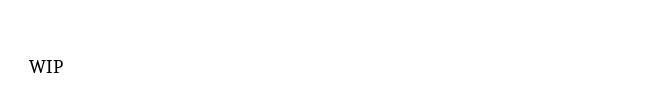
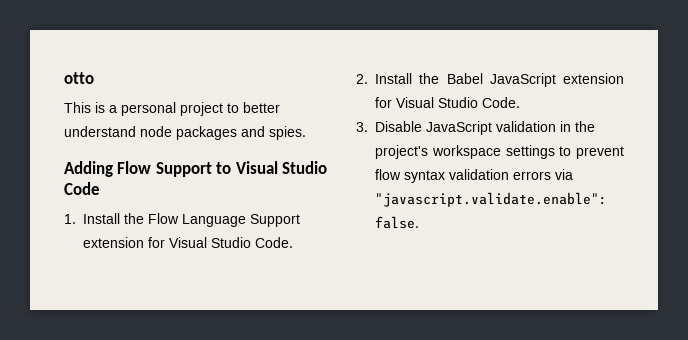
[29,60,63,73] WIP -> [64,72,94,84] [64,102,280,116] [64,126,306,140] [64,161,328,177] [64,182,100,195] [64,213,300,227] [83,237,293,248] [356,73,624,87] [375,97,520,108] [356,121,595,135] [375,145,624,159] [375,169,573,183] [375,192,607,207] [375,216,419,229] otto // This is a personal project to better understand node packages and spies. // Adding Flow Support to Visual Studio Code // 1. Install the Flow Language Support extension for Visual Studio Code. // 2. Install the Babel JavaScript extension for Visual Studio Code. // 3. Disable JavaScript validation in the project's workspace settings to prevent flow syntax validation errors via "javascript.validate.enable": false.

